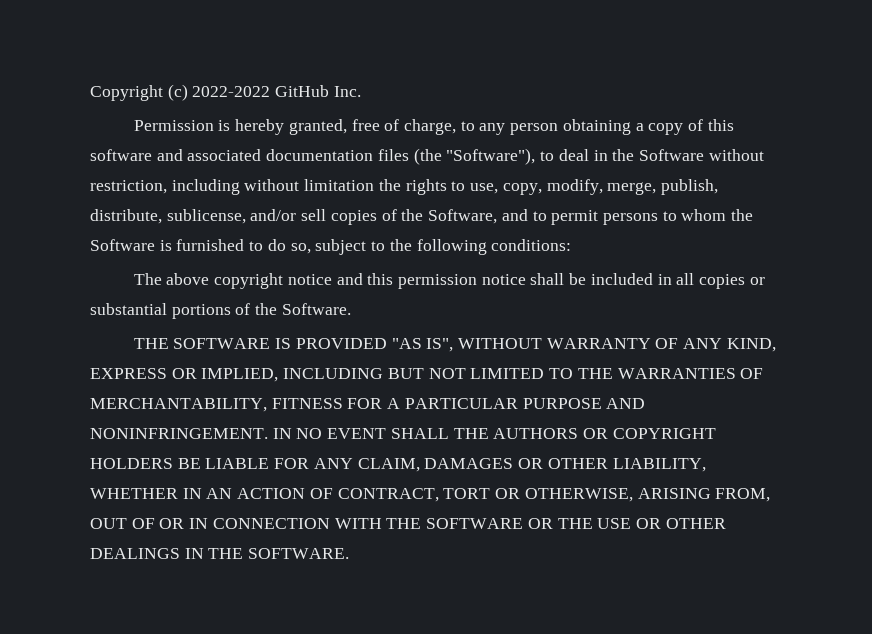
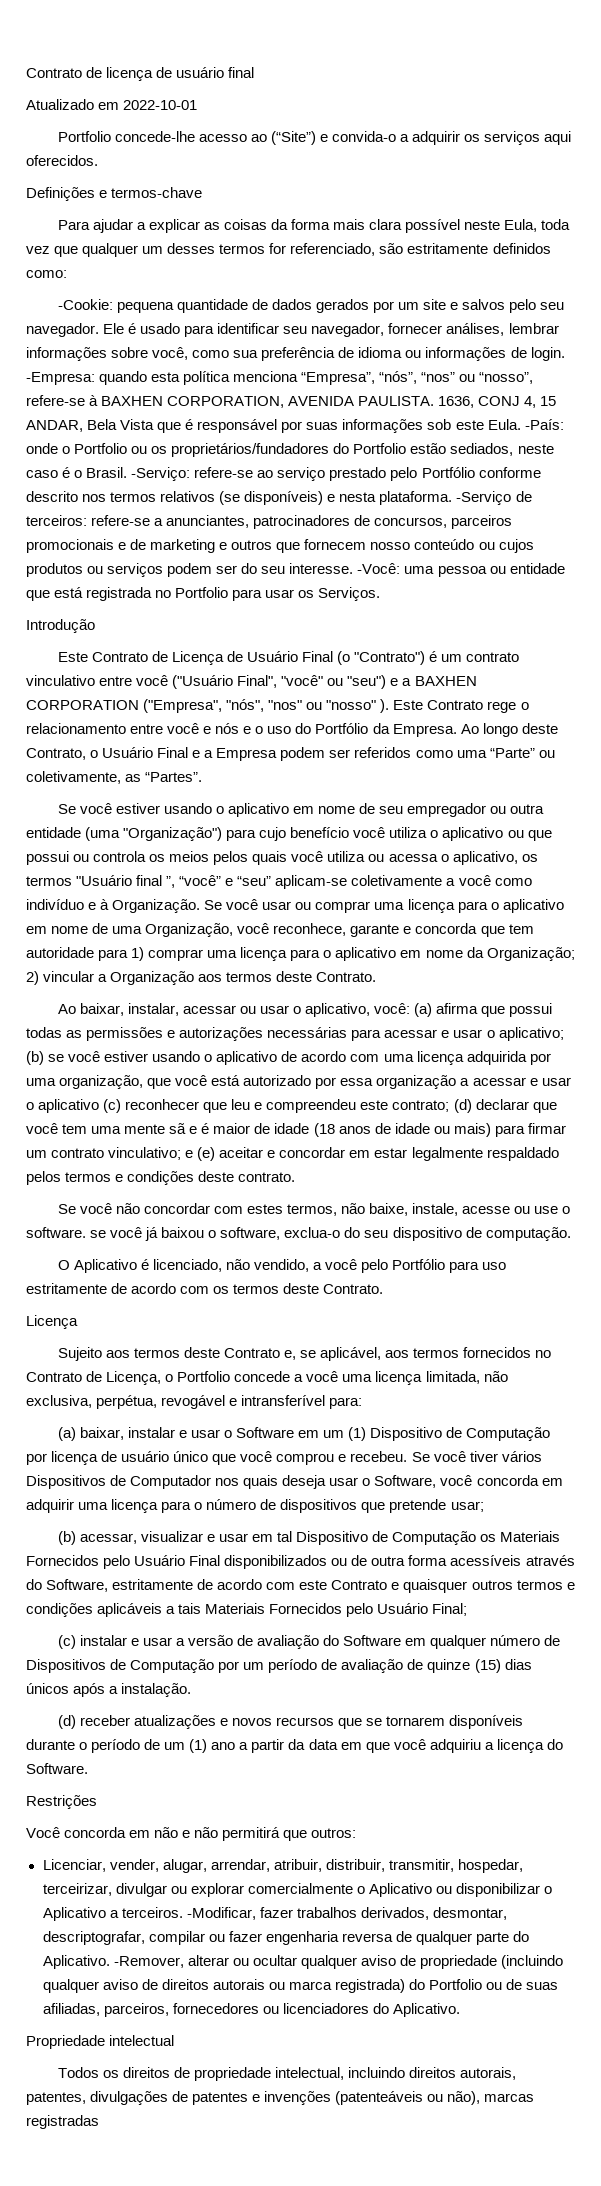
[90,84,361,101] [133,119,734,135] [90,148,764,165] [90,179,718,195] [90,209,754,225] [90,239,572,255] [133,273,765,289] [90,303,351,319] [133,338,776,352] [90,368,764,382] [90,398,646,412] [90,428,716,439] [90,458,706,472] [90,488,771,502] [90,518,726,529] [90,548,350,559] Copyright (c) 2022-2022 GitHub Inc. // Permission is hereby granted, free of charge, to any person obtaining a copy of this software and associated documentation files (the "Software"), to deal in the Software without restriction, including without limitation the rights to use, copy, modify, merge, publish, distribute, sublicense, and/or sell copies of the Software, and to permit persons to whom the Software is furnished to do so, subject to the following conditions: // The above copyright notice and this permission notice shall be included in all copies or substantial portions of the Software. // THE SOFTWARE IS PROVIDED "AS IS", WITHOUT WARRANTY OF ANY KIND, EXPRESS OR IMPLIED, INCLUDING BUT NOT LIMITED TO THE WARRANTIES OF MERCHANTABILITY, FITNESS FOR A PARTICULAR PURPOSE AND NONINFRINGEMENT. IN NO EVENT SHALL THE AUTHORS OR COPYRIGHT HOLDERS BE LIABLE FOR ANY CLAIM, DAMAGES OR OTHER LIABILITY, WHETHER IN AN ACTION OF CONTRACT, TORT OR OTHERWISE, ARISING FROM, OUT OF OR IN CONNECTION WITH THE SOFTWARE OR THE USE OR OTHER DEALINGS IN THE SOFTWARE. -> [26,67,255,81] [26,99,198,110] [57,131,572,145] [26,155,98,166] [26,187,203,201] [57,219,571,233] [26,243,551,257] [26,270,67,278] [57,299,565,313] [26,323,559,337] [26,347,565,361] [26,371,534,385] [26,395,557,408] [26,419,564,433] [26,443,554,457] [26,467,541,481] [26,491,532,505] [26,515,513,529] [26,539,534,553] [26,563,565,577] [26,587,381,601] [26,619,95,633] [57,651,520,665] [26,675,477,689] [26,699,529,713] [26,723,558,737] [26,747,555,761] [26,771,203,784] [57,803,545,817] [26,827,552,841] [26,851,538,865] [26,875,532,889] [26,899,564,913] [26,923,534,937] [26,947,575,961] [26,971,377,985] [57,1003,553,1017] [26,1027,564,1041] [26,1051,551,1065] [26,1075,571,1089] [26,1099,557,1113] [26,1123,566,1137] [26,1147,559,1161] [26,1171,296,1185] [57,1203,571,1216] [26,1227,571,1241] [57,1259,507,1273] [26,1283,384,1294] [26,1315,78,1329] [57,1347,552,1361] [26,1371,508,1385] [26,1395,363,1409] [57,1427,551,1441] [26,1451,542,1465] [26,1475,563,1489] [26,1499,484,1513] [57,1531,561,1545] [26,1555,575,1569] [26,1579,575,1593] [26,1603,468,1617] [57,1635,561,1649] [26,1659,532,1673] [26,1683,192,1697] [57,1715,524,1729] [26,1739,563,1753] [26,1763,88,1774] [26,1795,97,1809] [26,1827,357,1841] [42,1859,523,1873] [42,1883,552,1897] [42,1907,507,1921] [42,1931,529,1945] [42,1955,563,1969] [42,1979,559,1993] [42,2003,460,2017] [26,2035,175,2049] [57,2067,517,2081] [26,2091,535,2105] [26,2115,99,2129] Contrato de licença de usuário final // Atualizado em 2022-10-01 // Portfolio concede-lhe acesso ao (“Site”) e convida-o a adquirir os serviços aqui oferecidos. // Definições e termos-chave // Para ajudar a explicar as coisas da forma mais clara possível neste Eula, toda vez que qualquer um desses termos for referenciado, são estritamente definidos como: // -Cookie: pequena quantidade de dados gerados por um site e salvos pelo seu navegador. Ele é usado para identificar seu navegador, fornecer análises, lembrar informações sobre você, como sua preferência de idioma ou informações de login. -Empresa: quando esta política menciona “Empresa”, “nós”, “nos” ou “nosso”, refere-se à BAXHEN CORPORATION, AVENIDA PAULISTA. 1636, CONJ 4, 15 ANDAR, Bela Vista que é responsável por suas informações sob este Eula. -País: onde o Portfolio ou os proprietários/fundadores do Portfolio estão sediados, neste caso é o Brasil. -Serviço: refere-se ao serviço prestado pelo Portfólio conforme descrito nos termos relativos (se disponíveis) e nesta plataforma. -Serviço de terceiros: refere-se a anunciantes, patrocinadores de concursos, parceiros promocionais e de marketing e outros que fornecem nosso conteúdo ou cujos produtos ou serviços podem ser do seu interesse. -Você: uma pessoa ou entidade que está registrada no Portfolio para usar os Serviços. // Introdução // Este Contrato de Licença de Usuário Final (o "Contrato") é um contrato vinculativo entre você ("Usuário Final", "você" ou "seu") e a BAXHEN CORPORATION ("Empresa", "nós", "nos" ou "nosso" ). Este Contrato rege o relacionamento entre você e nós e o uso do Portfólio da Empresa. Ao longo deste Contrato, o Usuário Final e a Empresa podem ser referidos como uma “Parte” ou coletivamente, as “Partes”. // Se você estiver usando o aplicativo em nome de seu empregador ou outra entidade (uma "Organização") para cujo benefício você utiliza o aplicativo ou que possui ou controla os meios pelos quais você utiliza ou acessa o aplicativo, os termos "Usuário final ”, “você” e “seu” aplicam-se coletivamente a você como indivíduo e à Organização. Se você usar ou comprar uma licença para o aplicativo em nome de uma Organização, você reconhece, garante e concorda que tem autoridade para 1) comprar uma licença para o aplicativo em nome da Organização; 2) vincular a Organização aos termos deste Contrato. // Ao baixar, instalar, acessar ou usar o aplicativo, você: (a) afirma que possui todas as permissões e autorizações necessárias para acessar e usar o aplicativo; (b) se você estiver usando o aplicativo de acordo com uma licença adquirida por uma organização, que você está autorizado por essa organização a acessar e usar o aplicativo (c) reconhecer que leu e compreendeu este contrato; (d) declarar que você tem uma mente sã e é maior de idade (18 anos de idade ou mais) para firmar um contrato vinculativo; e (e) aceitar e concordar em estar legalmente respaldado pelos termos e condições deste contrato. // Se você não concordar com estes termos, não baixe, instale, acesse ou use o software. se você já baixou o software, exclua-o do seu dispositivo de computação. // O Aplicativo é licenciado, não vendido, a você pelo Portfólio para uso estritamente de acordo com os termos deste Contrato. // Licença // Sujeito aos termos deste Contrato e, se aplicável, aos termos fornecidos no Contrato de Licença, o Portfolio concede a você uma licença limitada, não exclusiva, perpétua, revogável e intransferível para: // (a) baixar, instalar e usar o Software em um (1) Dispositivo de Computação por licença de usuário único que você comprou e recebeu. Se você tiver vários Dispositivos de Computador nos quais deseja usar o Software, você concorda em adquirir uma licença para o número de dispositivos que pretende usar; // (b) acessar, visualizar e usar em tal Dispositivo de Computação os Materiais Fornecidos pelo Usuário Final disponibilizados ou de outra forma acessíveis através do Software, estritamente de acordo com este Contrato e quaisquer outros termos e condições aplicáveis a tais Materiais Fornecidos pelo Usuário Final; // (c) instalar e usar a versão de avaliação do Software em qualquer número de Dispositivos de Computação por um período de avaliação de quinze (15) dias únicos após a instalação. // (d) receber atualizações e novos recursos que se tornarem disponíveis durante o período de um (1) ano a partir da data em que você adquiriu a licença do Software. // Restrições // Você concorda em não e não permitirá que outros: // Licenciar, vender, alugar, arrendar, atribuir, distribuir, transmitir, hospedar, terceirizar, divulgar ou explorar comercialmente o Aplicativo ou disponibilizar o Aplicativo a terceiros. -Modificar, fazer trabalhos derivados, desmontar, descriptografar, compilar ou fazer engenharia reversa de qualquer parte do Aplicativo. -Remover, alterar ou ocultar qualquer aviso de propriedade (incluindo qualquer aviso de direitos autorais ou marca registrada) do Portfolio ou de suas afiliadas, parceiros, fornecedores ou licenciadores do Aplicativo. // Propriedade intelectual // Todos os direitos de propriedade intelectual, incluindo direitos autorais, patentes, divulgações de patentes e invenções (patenteáveis ou não), marcas registradas

